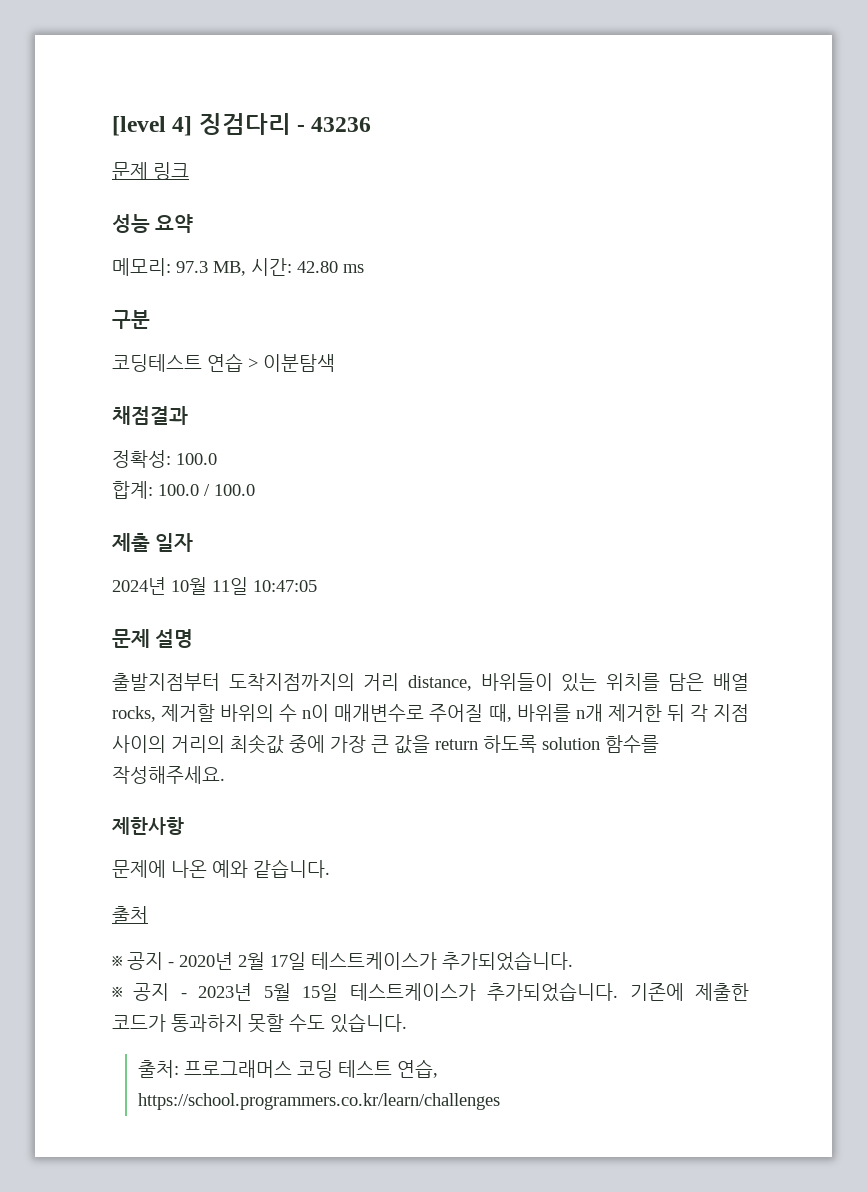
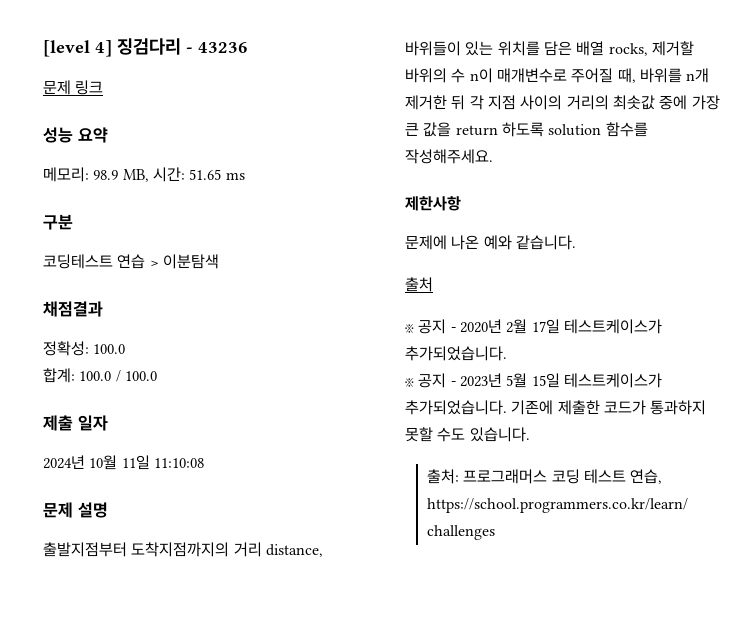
[176,261,208,273] 97.3 -> [93,170,119,180] 98.9
[297,261,338,273] 42.80 -> [189,169,222,180] 51.65
[253,580,317,592] 10:47:05 -> [153,458,204,468] 11:10:08

